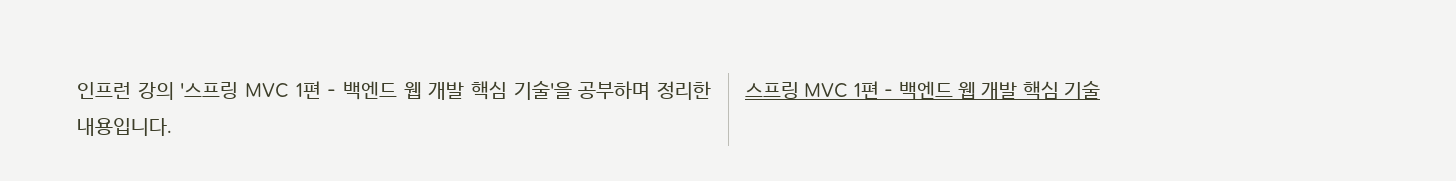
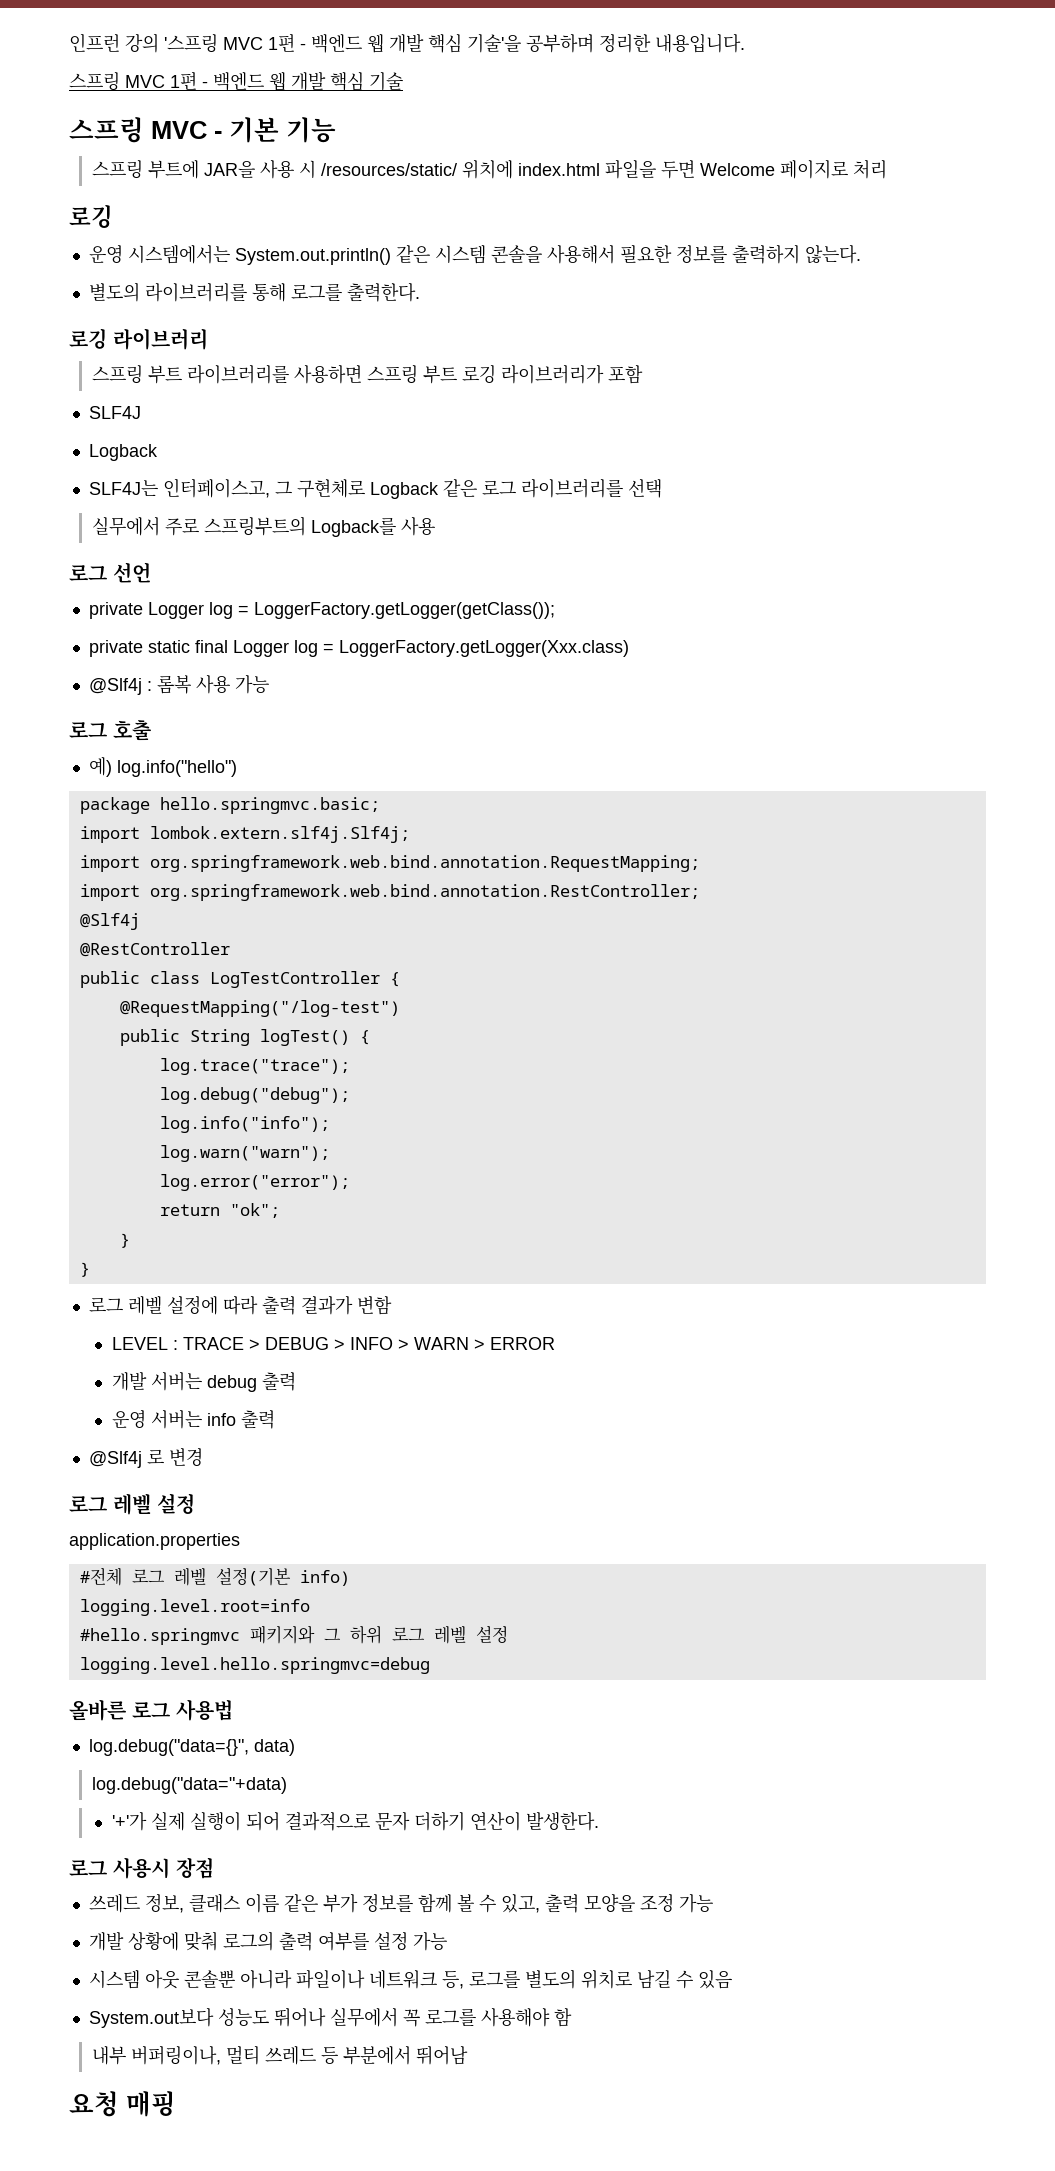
(1101, 90) none -> [69,117,336,143] [91,159,887,179] [69,205,113,228] [88,244,861,265] [88,282,420,302] [69,328,208,350] [91,365,643,384] [88,406,141,419] [88,444,158,461] [88,478,662,499] [91,516,435,537] [69,562,151,583] [88,602,555,619] [88,640,629,657] [88,675,269,695] [69,720,151,741] [88,757,237,777] [79,797,380,814] [79,826,410,843] [79,855,700,872] [79,884,700,901] [79,913,140,930] [79,942,230,957] [79,971,400,988] [119,1000,400,1017] [119,1029,370,1046] [159,1058,350,1075] [159,1087,350,1104] [159,1116,330,1133] [159,1145,330,1162] [159,1174,350,1191] [159,1203,280,1218] [119,1233,130,1248] [79,1262,90,1277] [88,1296,392,1315] [111,1337,555,1350] [111,1372,296,1392] [111,1410,275,1429] [88,1448,203,1468] [69,1493,195,1515] [69,1533,240,1550] [79,1567,350,1586] [79,1599,310,1616] [79,1625,508,1645] [79,1657,430,1674] [69,1699,233,1721] [88,1739,295,1756] [91,1777,287,1794] [111,1811,599,1831] [69,1857,214,1879] [88,1894,713,1913] [88,1931,447,1951] [88,1969,732,1989] [88,2007,572,2028] [91,2045,468,2065] [69,2091,176,2117] // 스프링 MVC - 기본 기능 // 스프링 부트에 JAR을 사용 시 /resources/static/ 위치에 index.html 파일을 두면 Welcome 페이지로 처리 // 로깅 // 운영 시스템에서는 System.out.println() 같은 시스템 콘솔을 사용해서 필요한 정보를 출력하지 않는다. // 별도의 라이브러리를 통해 로그를 출력한다. // 로깅 라이브러리 // 스프링 부트 라이브러리를 사용하면 스프링 부트 로깅 라이브러리가 포함 // SLF4J // Logback // SLF4J는 인터페이스고, 그 구현체로 Logback 같은 로그 라이브러리를 선택 // 실무에서 주로 스프링부트의 Logback를 사용 // 로그 선언 // private Logger log = LoggerFactory.getLogger(getClass()); // private static final Logger log = LoggerFactory.getLogger(Xxx.class) // @Slf4j : 롬복 사용 가능 // 로그 호출 // 예) log.info("hello") // package hello.springmvc.basic; // import lombok.extern.slf4j.Slf4j; // import org.springframework.web.bind.annotation.RequestMapping; // import org.springframework.web.bind.annotation.RestController; // @Slf4j // @RestController // public class LogTestController { // @RequestMapping("/log-test") // public String logTest() { // log.trace("trace"); // log.debug("debug"); // log.info("info"); // log.warn("warn"); // log.error("error"); // return "ok"; // } // } // 로그 레벨 설정에 따라 출력 결과가 변함 // LEVEL : TRACE > DEBUG > INFO > WARN > ERROR // 개발 서버는 debug 출력 // 운영 서버는 info 출력 // @Slf4j 로 변경 // 로그 레벨 설정 // application.properties // #전체 로그 레벨 설정(기본 info) // logging.level.root=info // #hello.springmvc 패키지와 그 하위 로그 레벨 설정 // logging.level.hello.springmvc=debug // 올바른 로그 사용법 // log.debug("data={}", data) // log.debug("data="+data) // '+'가 실제 실행이 되어 결과적으로 문자 더하기 연산이 발생한다. // 로그 사용시 장점 // 쓰레드 정보, 클래스 이름 같은 부가 정보를 함께 볼 수 있고, 출력 모양을 조정 가능 // 개발 상황에 맞춰 로그의 출력 여부를 설정 가능 // 시스템 아웃 콘솔뿐 아니라 파일이나 네트워크 등, 로그를 별도의 위치로 남길 수 있음 // System.out보다 성능도 뛰어나 실무에서 꼭 로그를 사용해야 함 // 내부 버퍼링이나, 멀티 쓰레드 등 부분에서 뛰어남 // 요청 매핑

